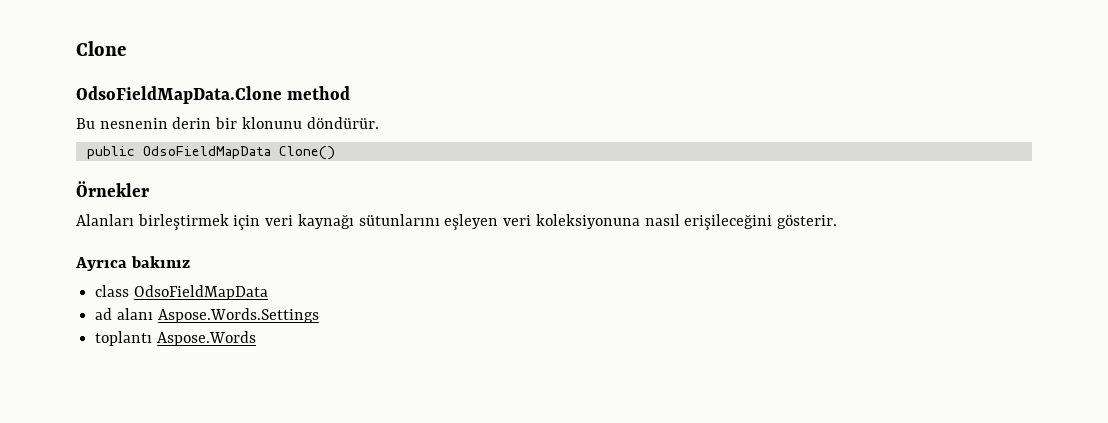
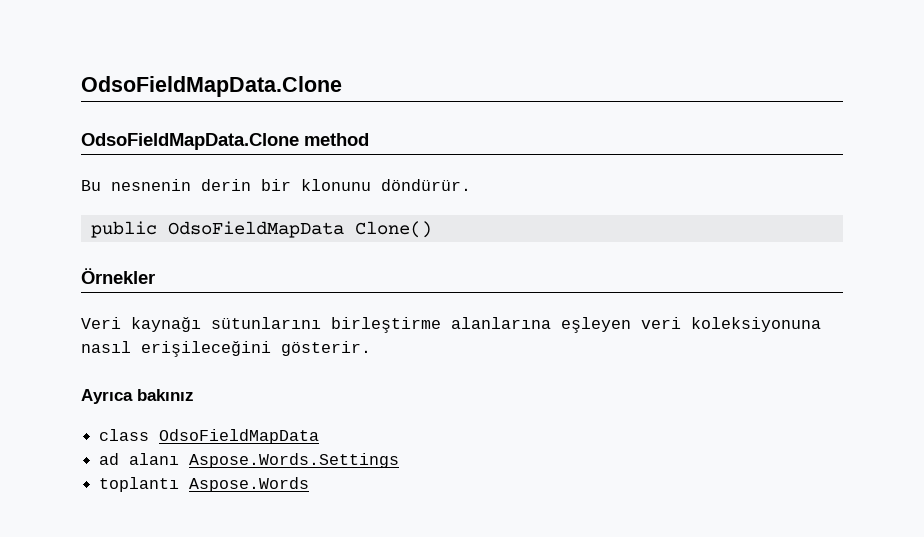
[76,41,126,56] Clone -> [81,76,342,97] OdsoFieldMapData.Clone
[76,214,440,230] Alanları birleştirmek için veri kaynağı sütunlarını -> [81,317,551,333] Veri kaynağı sütunlarını birleştirme alanlarına

